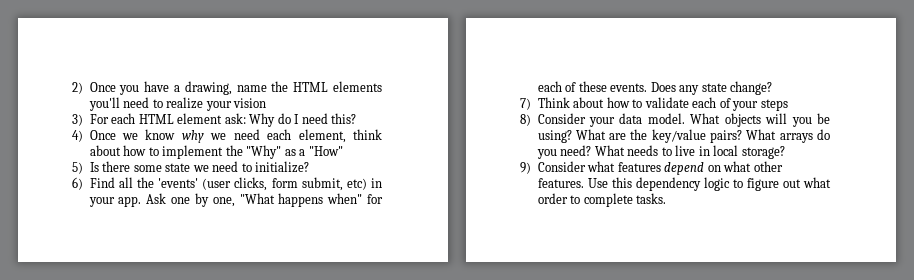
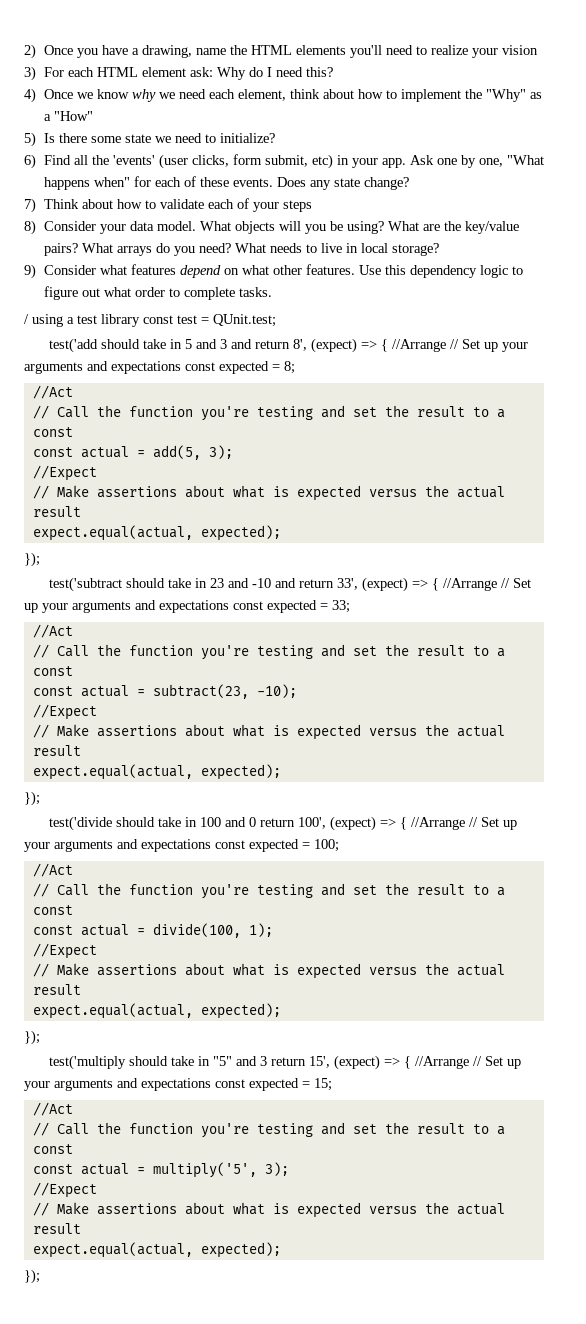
(667, 198) none -> [24,314,276,327] [48,338,528,353] [24,361,295,374] [32,385,73,399] [32,405,505,421] [32,427,73,437] [32,445,233,460] [32,465,97,481] [32,485,505,501] [32,506,81,517] [32,525,281,541] [24,552,40,567] [48,577,531,592] [24,600,350,613] [32,624,73,638] [32,644,505,660] [32,666,73,676] [32,684,297,699] [32,704,97,720] [32,724,505,740] [32,745,81,756] [32,764,281,780] [24,791,40,806] [48,816,517,831] [24,839,339,852] [32,863,73,877] [32,883,505,899] [32,905,73,915] [32,923,273,938] [32,943,97,959] [32,963,505,979] [32,984,81,995] [32,1003,281,1019] [24,1030,40,1045] [48,1055,521,1070] [24,1078,332,1091] [32,1102,73,1116] [32,1122,505,1138] [32,1144,73,1154] [32,1162,289,1178] [32,1182,97,1198] [32,1202,505,1218] [32,1223,81,1234] [32,1242,281,1258] [24,1269,40,1284] // / using a test library const test = QUnit.test; // test('add should take in 5 and 3 and return 8', (expect) => { //Arrange // Set up your arguments and expectations const expected = 8; // //Act // // Call the function you're testing and set the result to a const // const actual = add(5, 3); // //Expect // // Make assertions about what is expected versus the actual result // expect.equal(actual, expected); // }); // test('subtract should take in 23 and -10 and return 33', (expect) => { //Arrange // Set up your arguments and expectations const expected = 33; // //Act // // Call the function you're testing and set the result to a const // const actual = subtract(23, -10); // //Expect // // Make assertions about what is expected versus the actual result // expect.equal(actual, expected); // }); // test('divide should take in 100 and 0 return 100', (expect) => { //Arrange // Set up your arguments and expectations const expected = 100; // //Act // // Call the function you're testing and set the result to a const // const actual = divide(100, 1); // //Expect // // Make assertions about what is expected versus the actual result // expect.equal(actual, expected); // }); // test('multiply should take in "5" and 3 return 15', (expect) => { //Arrange // Set up your arguments and expectations const expected = 15; // //Act // // Call the function you're testing and set the result to a const // const actual = multiply('5', 3); // //Expect // // Make assertions about what is expected versus the actual result // expect.equal(actual, expected); // });

